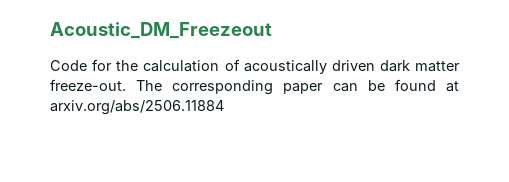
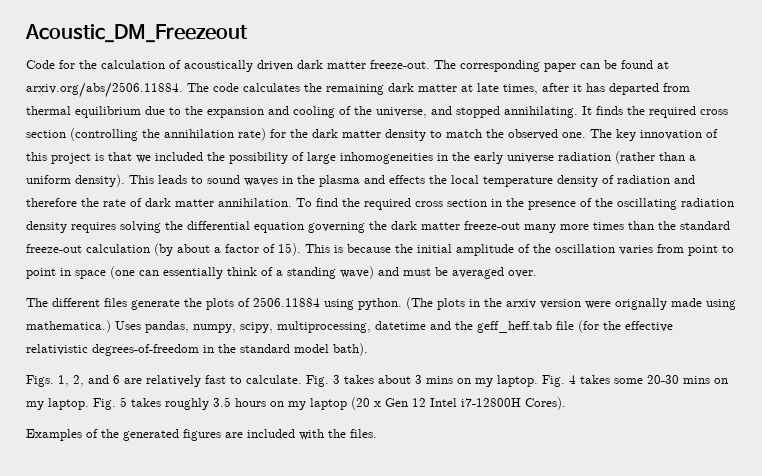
[50,100,224,115] arxiv.org/abs/2506.11884 -> [26,82,690,98] [26,106,728,118] [26,128,718,141] [26,151,696,164] [26,174,695,187] [26,198,734,210] [26,221,730,233] [26,243,734,256] [26,266,537,279] [26,297,736,310] [26,320,673,333] [26,343,368,356] [26,375,728,387] [26,397,566,410] [26,429,377,441] arxiv.org/abs/2506.11884. The code calculates the remaining dark matter at late times, after it has departed from thermal equilibrium due to the expansion and cooling of the universe, and stopped annihilating. It finds the required cross section (controlling the annihilation rate) for the dark matter density to match the observed one. The key innovation of this project is that we included the possibility of large inhomogeneities in the early universe radiation (rather than a uniform density). This leads to sound waves in the plasma and effects the local temperature density of radiation and therefore the rate of dark matter annihilation. To find the required cross section in the presence of the oscillating radiation density requires solving the differential equation governing the dark matter freeze-out many more times than the standard freeze-out calculation (by about a factor of 15). This is because the initial amplitude of the oscillation varies from point to point in space (one can essentially think of a standing wave) and must be averaged over. // The different files generate the plots of 2506.11884 using python. (The plots in the arxiv version were orignally made using mathematica.) Uses pandas, numpy, scipy, multiprocessing, datetime and the geff_heff.tab file (for the effective relativistic degrees-of-freedom in the standard model bath). // Figs. 1, 2, and 6 are relatively fast to calculate. Fig. 3 takes about 3 mins on my laptop. Fig. 4 takes some 20-30 mins on my laptop. Fig. 5 takes roughly 3.5 hours on my laptop (20 x Gen 12 Intel i7-12800H Cores). // Examples of the generated figures are included with the files.

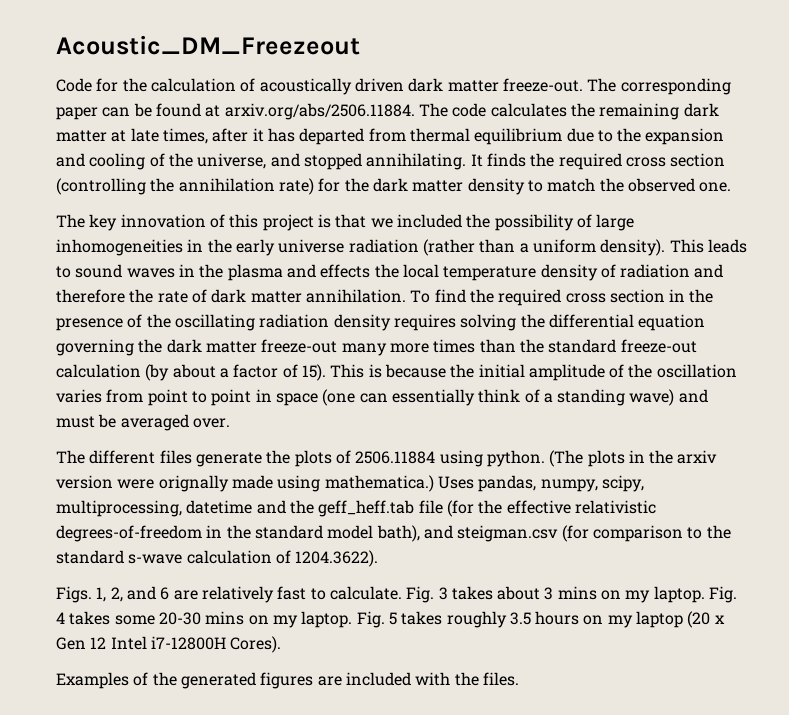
(586, 135) none -> (732, 187) //
[333,343,368,356] bath). -> [376,525,731,542] [56,550,379,567] bath), and steigman.csv (for comparison to the standard s-wave calculation of 1204.3622).

